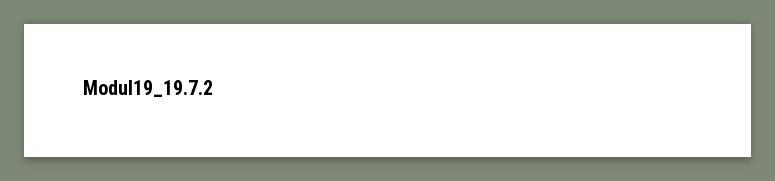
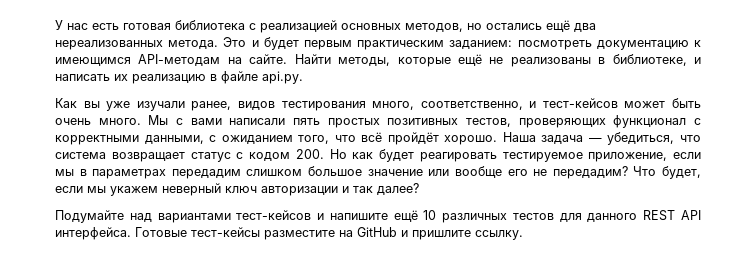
[83,80,213,97] Modul19_19.7.2 -> [55,20,596,33] [55,37,701,50] [55,54,701,67] [55,71,303,84] [55,98,701,111] [55,115,701,128] [55,132,702,145] [55,149,701,162] [55,166,702,179] [55,183,419,196] [55,210,701,223] [55,227,523,240] У нас есть готовая библиотека с реализацией основных методов, но остались ещё два нереализованных метода. Это и будет первым практическим заданием: посмотреть документацию к имеющимся API-методам на сайте. Найти методы, которые ещё не реализованы в библиотеке, и написать их реализацию в файле api.py. // Как вы уже изучали ранее, видов тестирования много, соответственно, и тест-кейсов может быть очень много. Мы с вами написали пять простых позитивных тестов, проверяющих функционал с корректными данными, с ожиданием того, что всё пройдёт хорошо. Наша задача — убедиться, что система возвращает статус с кодом 200. Но как будет реагировать тестируемое приложение, если мы в параметрах передадим слишком большое значение или вообще его не передадим? Что будет, если мы укажем неверный ключ авторизации и так далее? // Подумайте над вариантами тест-кейсов и напишите ещё 10 различных тестов для данного REST API интерфейса. Готовые тест-кейсы разместите на GitHub и пришлите ссылку.

